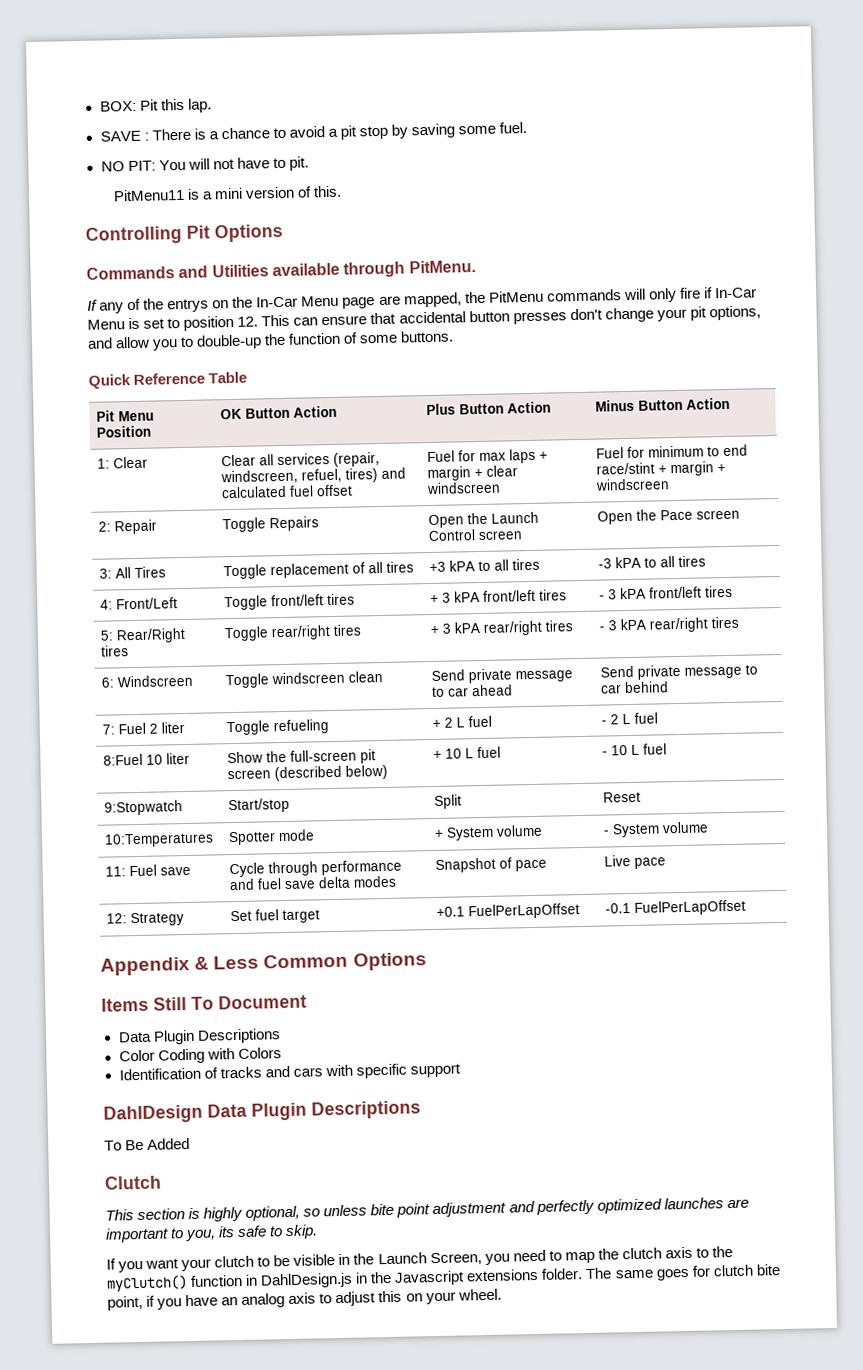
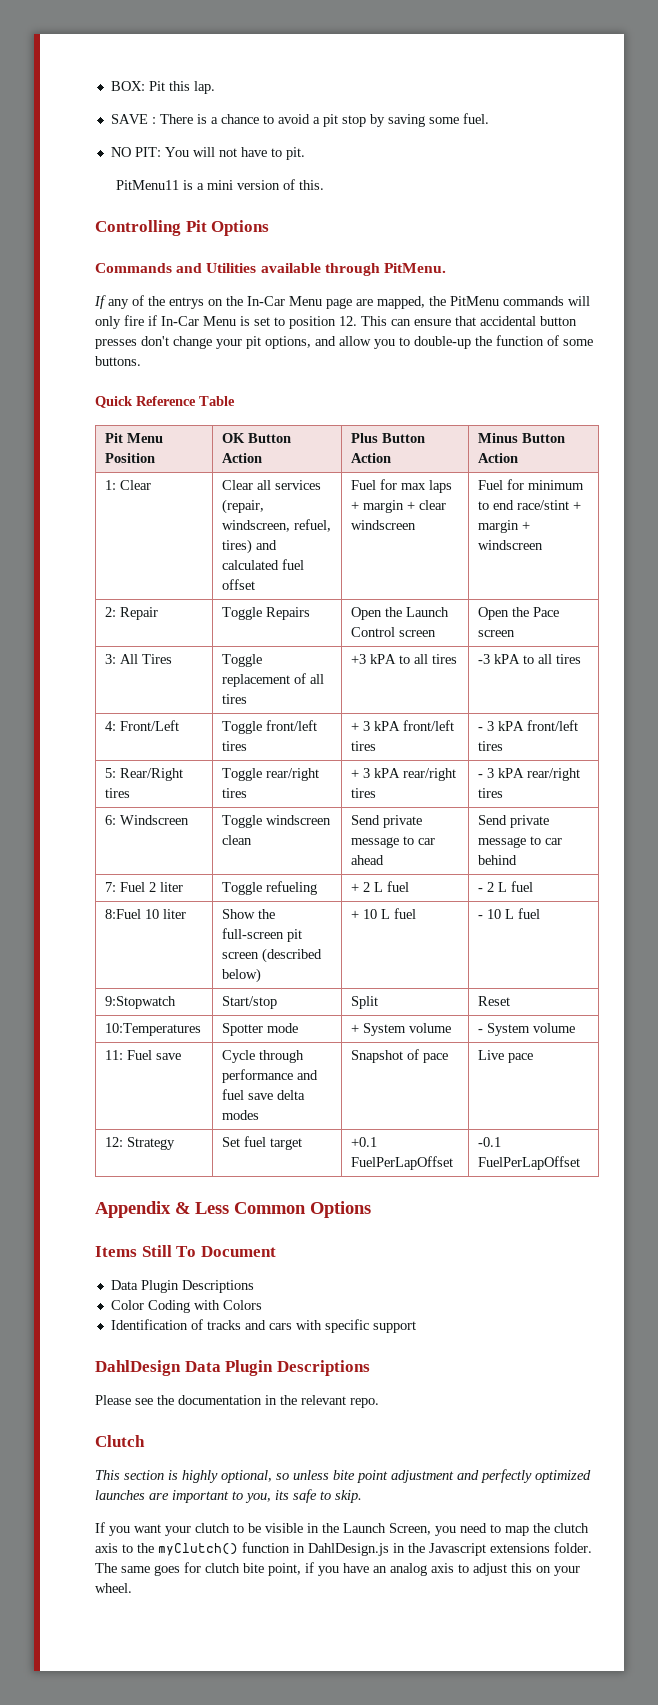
[104,1137,191,1151] To Be Added -> [95,1395,379,1408] Please see the documentation in the relevant repo.

